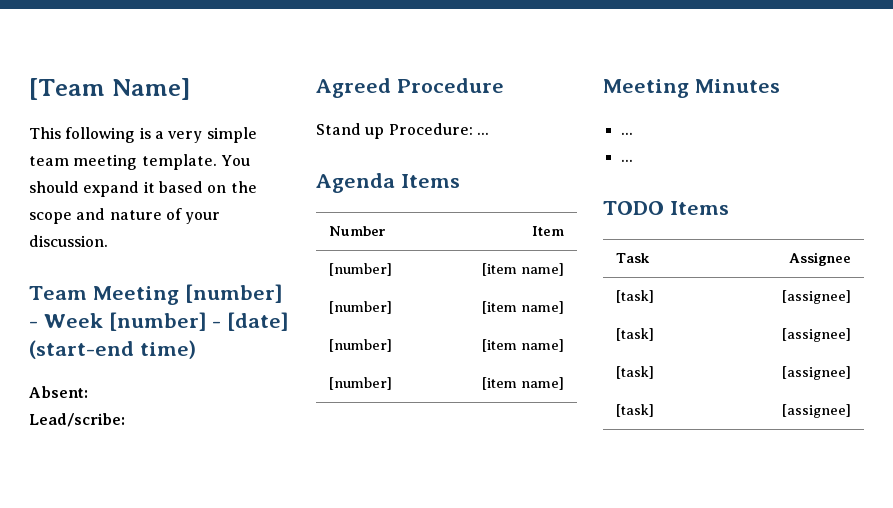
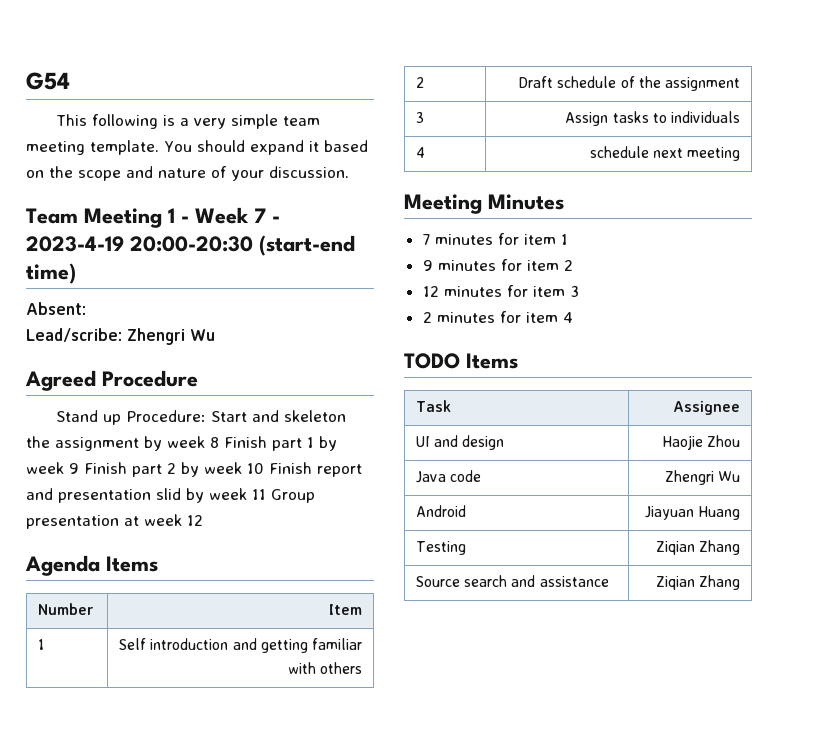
[29,78,190,100] [Team Name] -> [26,72,70,90] G54
[184,284,283,303] [number] -> [168,208,175,223] 1
[108,312,290,331] [number] - [date] -> [254,208,280,223] [26,236,253,252] 7 - 2023-4-19 20:00-20:30
(125, 420) none -> [127,328,215,345] Zhengri Wu
[476,132,489,135] [316,173,460,193] [328,226,386,236] [532,226,565,236] [328,263,392,276] [482,263,565,276] [328,301,392,314] [482,301,565,314] [328,339,392,352] [482,339,565,352] [328,377,392,390] [482,377,565,390] [603,79,780,98] [620,132,633,135] [620,159,633,162] [603,201,729,215] [615,253,650,263] [789,252,852,266] [615,290,654,303] [782,290,852,304] [615,328,654,341] [782,328,852,342] [615,366,654,379] [782,366,852,380] [615,404,654,417] [782,404,852,418] ... // Agenda Items // Number | Item // [number] | [item name] // [number] | [item name] // [number] | [item name] // [number] | [item name] // Meeting Minutes // ... // ... // TODO Items // Task | Assignee // [task] | [assignee] // [task] | [assignee] // [task] | [assignee] // [task] | [assignee] -> [210,410,346,422] [26,436,337,451] [26,462,362,477] [26,488,315,503] [26,514,203,529] [25,555,158,576] [38,603,95,615] [328,604,362,615] [38,639,45,650] [119,638,362,653] [287,662,362,674] [416,77,425,88] [518,76,740,91] [416,112,425,123] [565,111,740,126] [416,147,426,158] [589,146,740,161] [404,194,564,214] [422,233,568,245] [422,259,573,271] [422,285,579,297] [422,311,573,323] [404,353,518,369] [416,400,452,412] [672,401,740,415] [416,435,505,450] [661,435,740,450] [416,470,482,483] [664,470,740,485] [416,505,467,517] [644,506,740,520] [416,541,467,555] [655,540,740,555] [416,575,609,587] [655,575,740,590] Start and skeleton the assignment by week 8 Finish part 1 by week 9 Finish part 2 by week 10 Finish report and presentation slid by week 11 Group presentation at week 12 // Agenda Items // Number | Item // 1 | Self introduction and getting familiar with others // 2 | Draft schedule of the assignment // 3 | Assign tasks to individuals // 4 | schedule next meeting // Meeting Minutes // 7 minutes for item 1 // 9 minutes for item 2 // 12 minutes for item 3 // 2 minutes for item 4 // TODO Items // Task | Assignee // UI and design | Haojie Zhou // Java code | Zhengri Wu // Android | Jiayuan Huang // Testing | Ziqian Zhang // Source search and assistance | Ziqian Zhang

